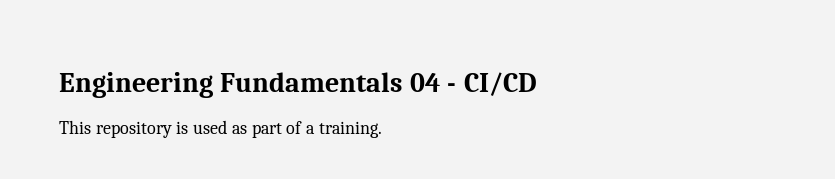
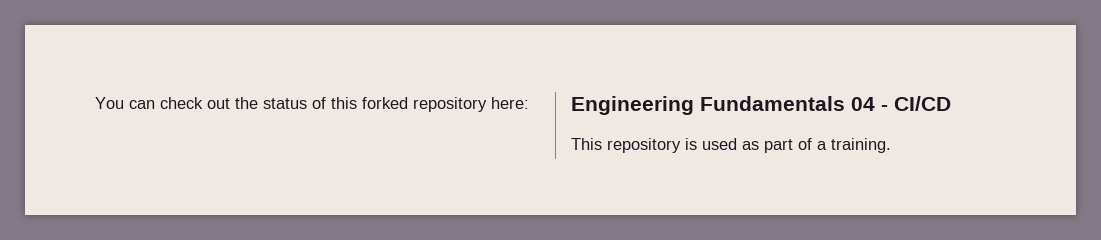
(59, 85) none -> [95,97,529,112] You can check out the status of this forked repository here: //

